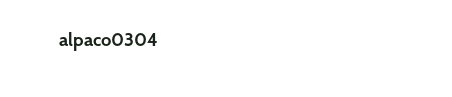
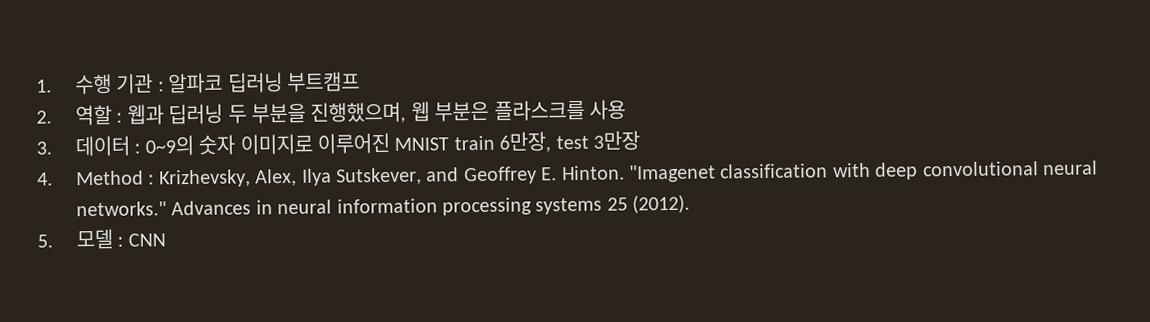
[59,32,158,51] alpaco0304 -> [36,71,360,95] [36,99,626,126] [36,130,640,157] [37,160,1098,188] [75,194,691,217] [37,228,166,250] 1. 수행 기관 : 알파코 딥러닝 부트캠프 // 2. 역할 : 웹과 딥러닝 두 부분을 진행했으며, 웹 부분은 플라스크를 사용 // 3. 데이터 : 0~9의 숫자 이미지로 이루어진 MNIST train 6만장, test 3만장 // 4. Method : Krizhevsky, Alex, Ilya Sutskever, and Geoffrey E. Hinton. "Imagenet classification with deep convolutional neural networks." Advances in neural information processing systems 25 (2012). // 5. 모델 : CNN

